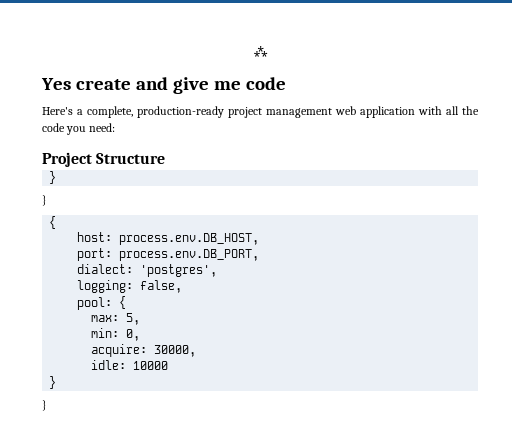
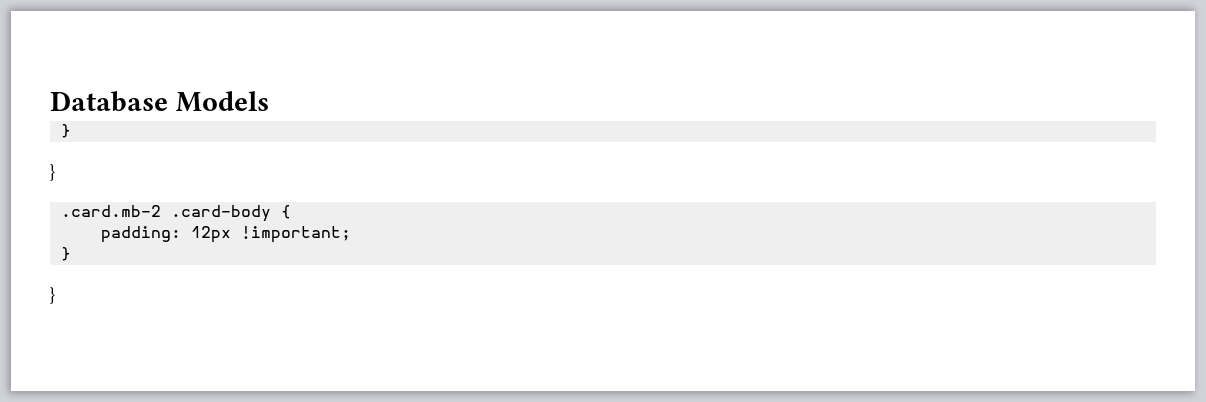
[253,46,268,57] [41,77,286,94] [42,106,479,118] [42,123,116,135] [42,152,166,167] ⁂ // Yes create and give me code // Here's a complete, production-ready project management web application with all the code you need: // Project Structure -> [50,91,269,112] Database Models
[49,216,57,229] [77,232,260,245] [77,248,260,261] [77,264,218,277] [77,280,183,293] [77,296,127,310] [91,313,141,325] [91,328,141,341] [91,344,197,357] [91,360,169,370] { // host: process.env.DB_HOST, // port: process.env.DB_PORT, // dialect: 'postgres', // logging: false, // pool: { // max: 5, // min: 0, // acquire: 30000, // idle: 10000 -> [61,205,292,222] [101,226,352,243] .card.mb-2 .card-body { // padding: 12px !important;

